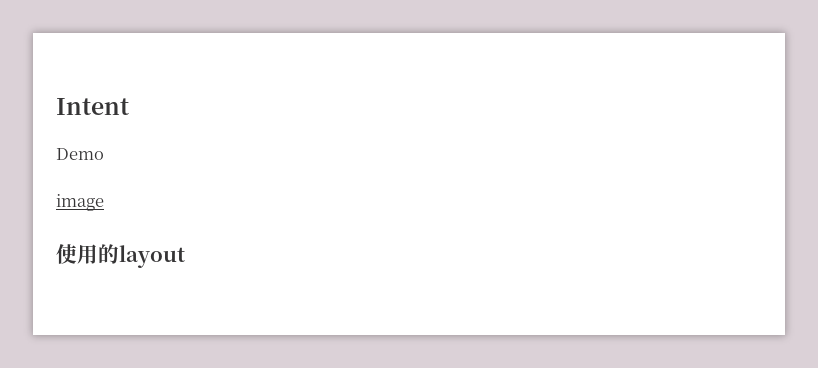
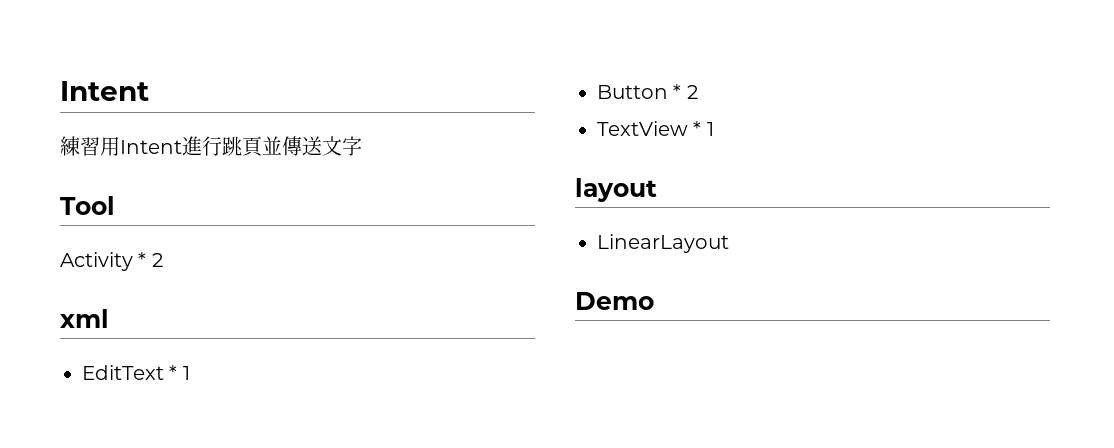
[56,148,104,160] [56,194,104,211] [56,244,185,268] Demo // image // 使用的layout -> [60,136,362,157] [60,196,115,215] [60,252,163,271] [60,309,109,328] [82,365,190,380] [597,84,698,99] [597,121,714,136] [575,178,657,202] [597,234,729,253] [575,292,654,310] 練習用Intent進行跳頁並傳送文字 // Tool // Activity * 2 // xml // EditText * 1 // Button * 2 // TextView * 1 // layout // LinearLayout // Demo

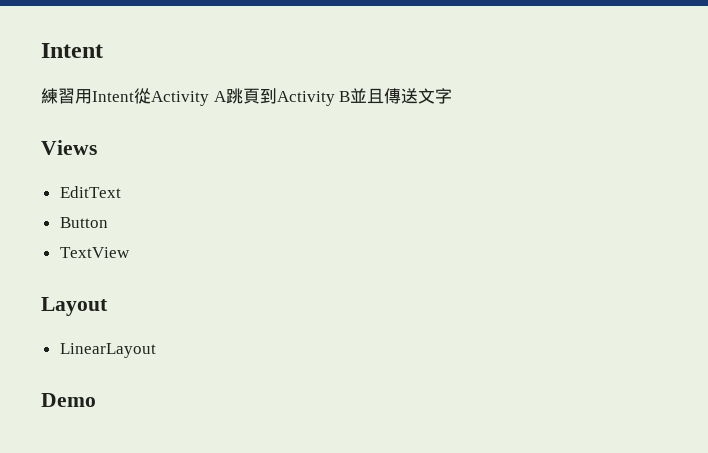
[182,136,362,157] [60,196,115,215] [60,252,163,271] [60,309,109,328] 進行跳頁並傳送文字 // Tool // Activity * 2 // xml -> [134,88,453,106] [41,140,97,155] 從Activity A跳頁到Activity B並且傳送文字 // Views
[169,365,190,380] * 1 -> (121, 192) none
[673,84,698,99] * 2 -> (108, 222) none
[693,121,714,136] [575,178,657,202] * 1 // layout -> [41,297,108,316] // Layout

